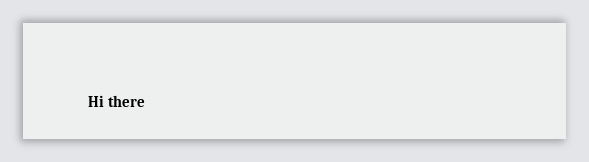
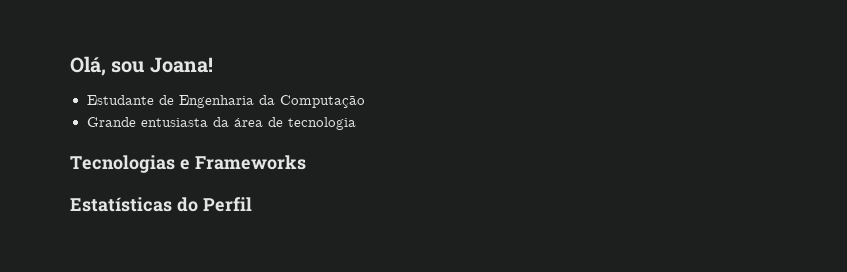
[88,95,145,107] Hi there -> [70,56,213,76] [86,95,365,108] [86,117,356,130] [70,155,306,173] [70,197,252,212] Olá, sou Joana! // Estudante de Engenharia da Computação // Grande entusiasta da área de tecnologia // Tecnologias e Frameworks // Estatísticas do Perfil

